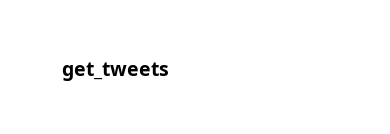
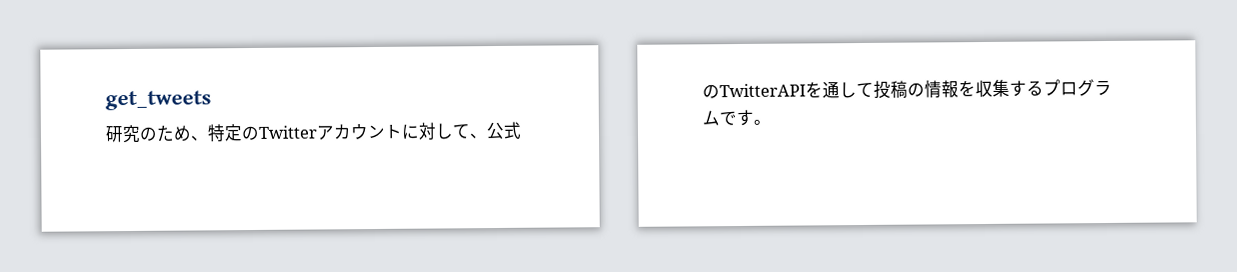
(169, 71) none -> [105,121,522,144] [702,79,1112,99] [702,109,771,127] // 研究のため、特定のTwitterアカウントに対して、公式のTwitterAPIを通して投稿の情報を収集するプログラムです。

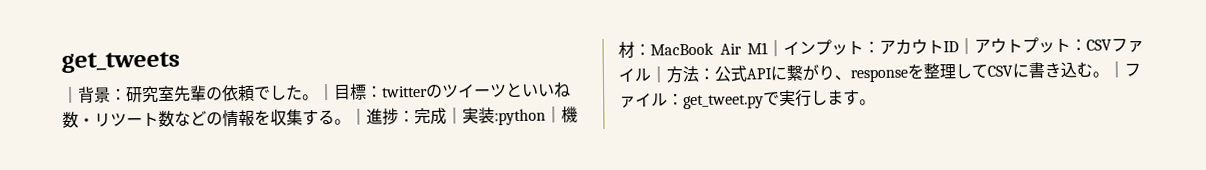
[105,121,522,144] [702,79,1112,99] [702,110,737,126] 研究のため、特定のTwitterアカウントに対して、公式のTwitterAPIを通して投稿の情報を収集するプログラムで -> [61,81,571,104] [62,106,578,128] [618,37,1144,58] [618,61,1141,84] [619,89,844,110] ｜背景：研究室先輩の依頼でした。｜目標：twitterのツイーツといいね数・リツート数などの情報を収集する。｜進捗：完成｜実装:python｜機材：MacBook Air M1｜インプット：アカウトID｜アウトプット：CSVファイル｜方法：公式APIに繋がり、responseを整理してCSVに書き込む。｜ファイル：get_tweet.pyで実行しま

